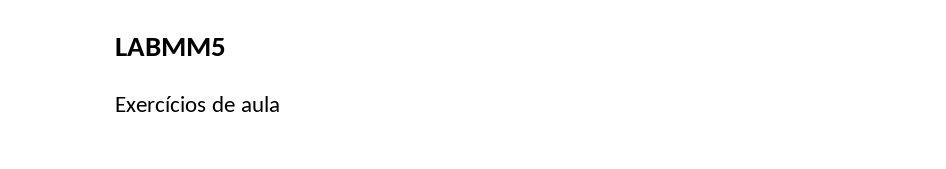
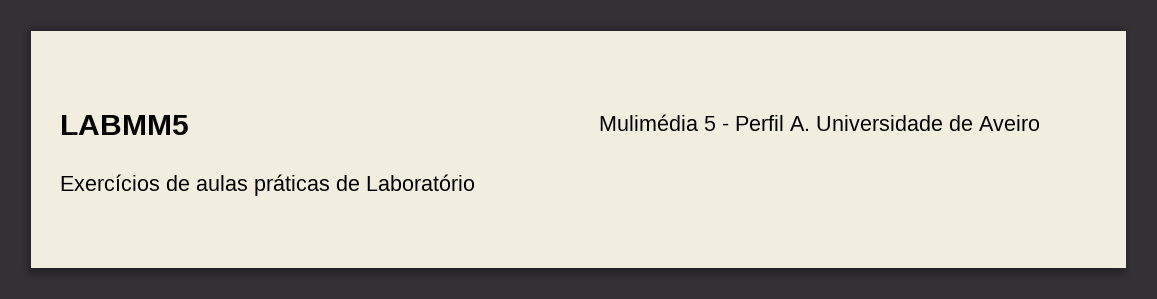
[241,96,281,112] aula -> [196,174,475,196] [599,114,1040,131] aulas práticas de Laboratório Mulimédia 5 - Perfil A. Universidade de Aveiro

